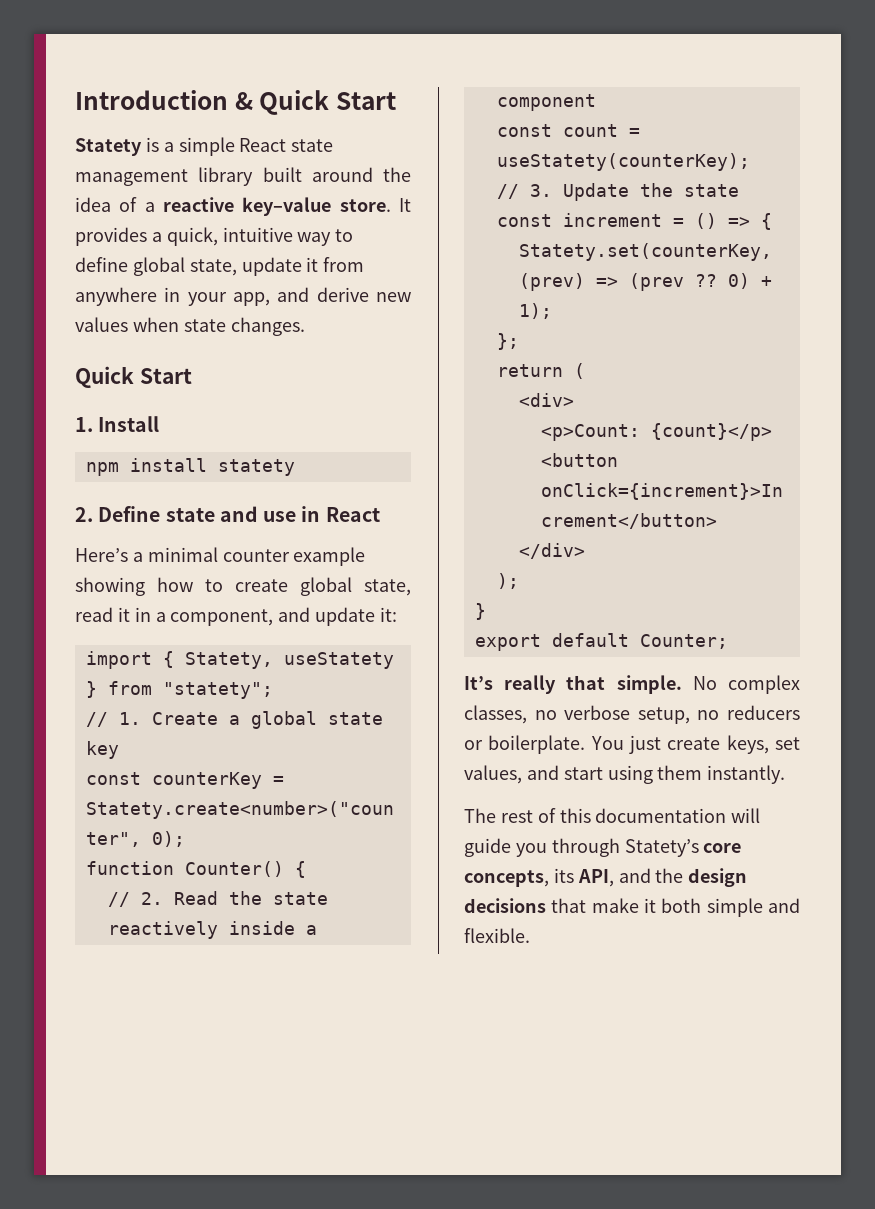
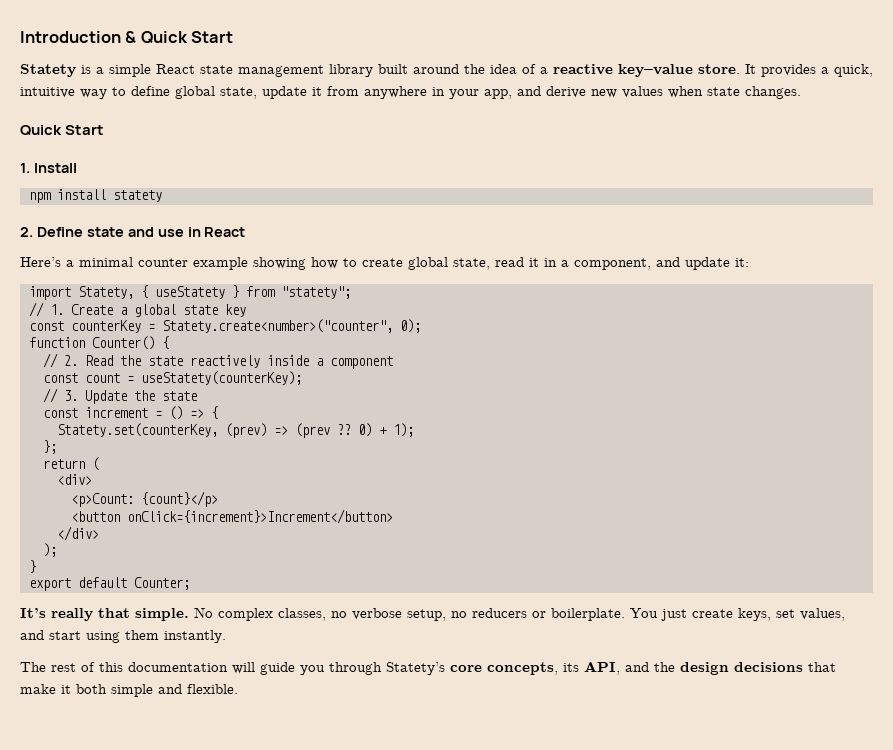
[162,651,273,669] { Statety, -> [77,285,148,299] Statety, {

